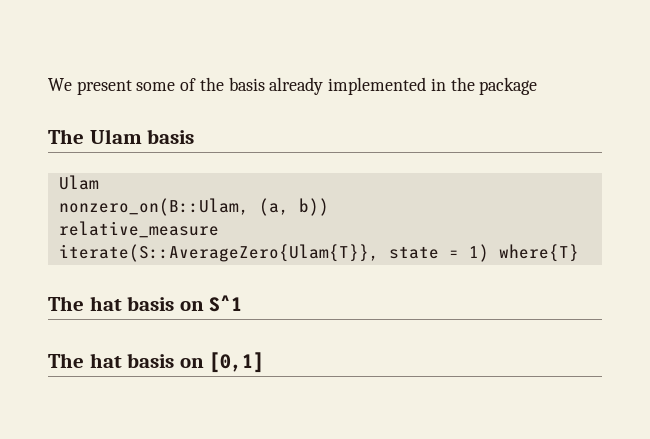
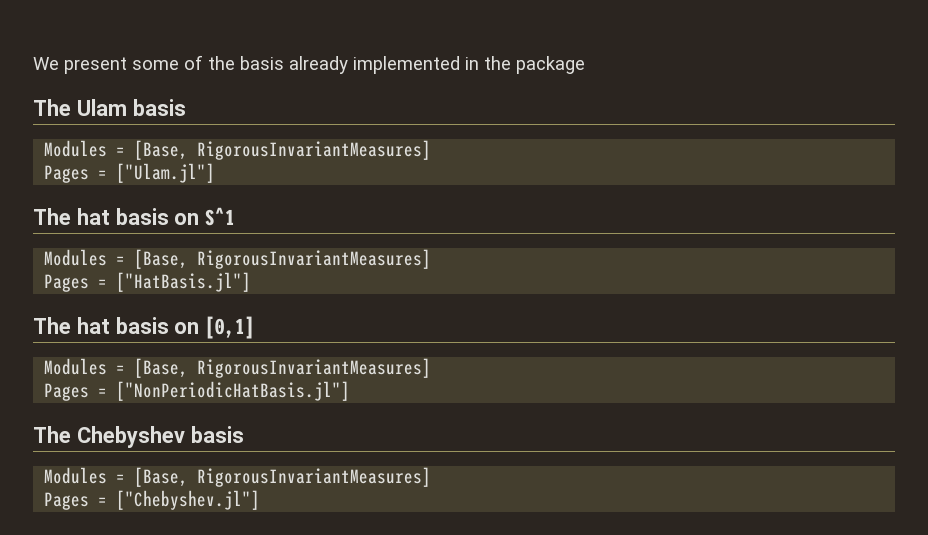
[58,175,99,190] [58,198,329,216] [58,221,219,238] [58,244,579,262] Ulam // nonzero_on(B::Ulam, (a, b)) // relative_measure // iterate(S::AverageZero{Ulam{T}}, state = 1) where{T} -> [44,140,432,160] [44,163,216,183] Modules = [Base, RigorousInvariantMeasures] // Pages = ["Ulam.jl"]
(243, 303) none -> [44,249,432,269] [44,272,252,292] // Modules = [Base, RigorousInvariantMeasures] // Pages = ["HatBasis.jl"]
(265, 362) none -> [44,358,432,378] [44,381,351,401] [33,426,244,448] [44,467,432,487] [44,490,261,510] // Modules = [Base, RigorousInvariantMeasures] // Pages = ["NonPeriodicHatBasis.jl"] // The Chebyshev basis // Modules = [Base, RigorousInvariantMeasures] // Pages = ["Chebyshev.jl"]

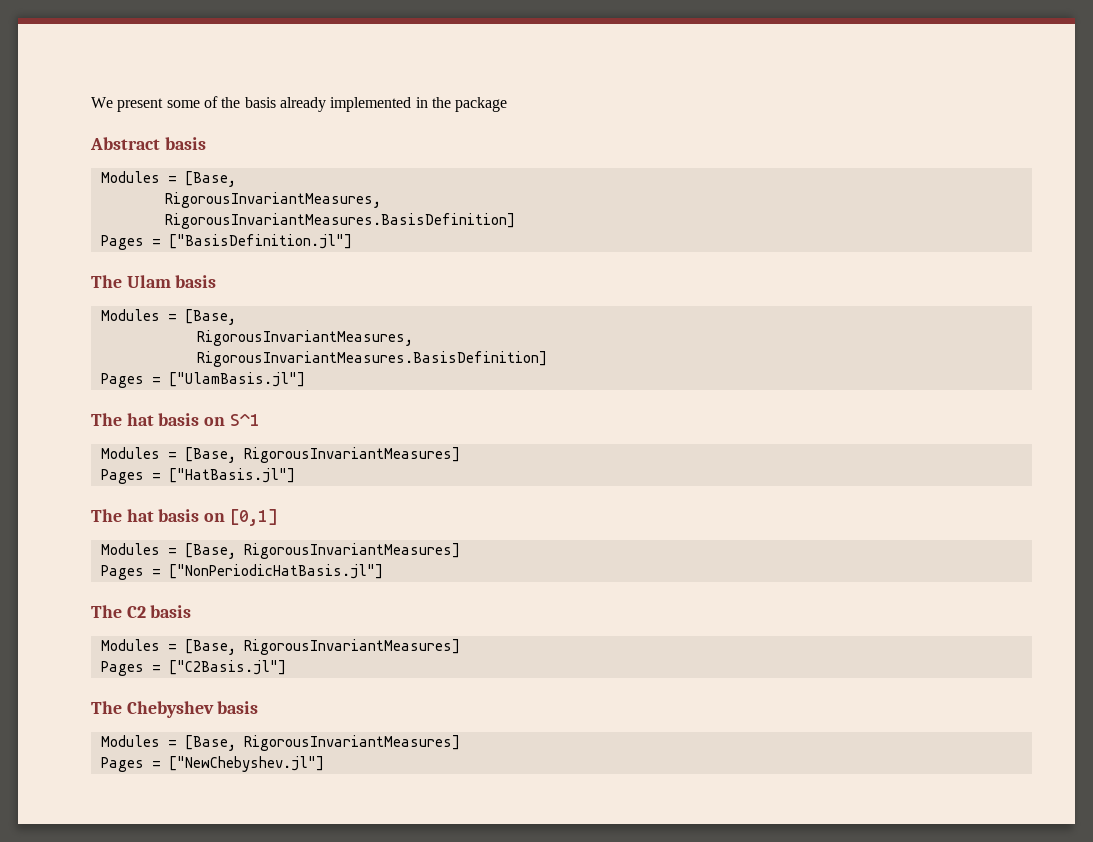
(585, 65) none -> [90,137,206,150] [100,171,236,187] [164,192,381,208] [164,213,515,229] [100,234,352,250] // Abstract basis // Modules = [Base, // RigorousInvariantMeasures, // RigorousInvariantMeasures.BasisDefinition] // Pages = ["BasisDefinition.jl"]
[197,140,432,160] [44,163,216,183] RigorousInvariantMeasures] // Pages = ["Ulam.jl"] -> [196,330,413,346] [196,351,547,367] [100,372,305,388] // RigorousInvariantMeasures, // RigorousInvariantMeasures.BasisDefinition] // Pages = ["UlamBasis.jl"]
(351, 391) none -> [91,605,192,618] [100,639,460,655] [100,660,286,676] // The C2 basis // Modules = [Base, RigorousInvariantMeasures] // Pages = ["C2Basis.jl"]
[116,490,261,510] ["Chebyshev.jl"] -> [168,756,324,772] ["NewChebyshev.jl"]

